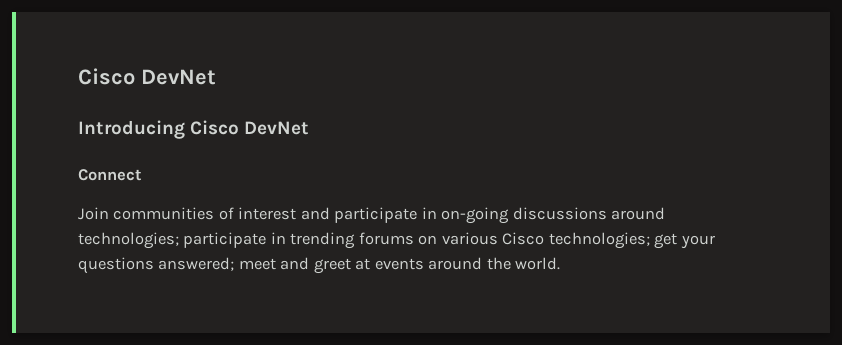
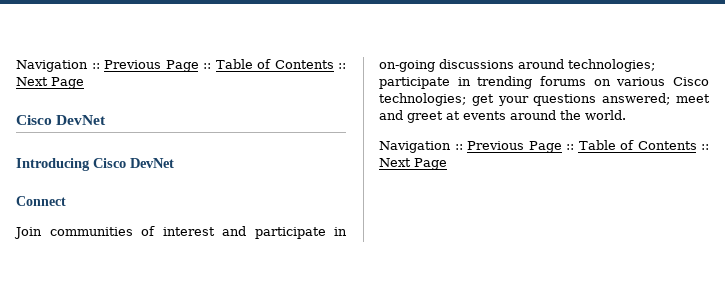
(78, 76) none -> [16,59,346,72] [16,77,84,89] Navigation :: Previous Page :: Table of Contents :: Next Page //
(561, 263) none -> [379,140,709,153] [379,158,447,170] // Navigation :: Previous Page :: Table of Contents :: Next Page

